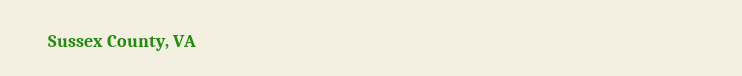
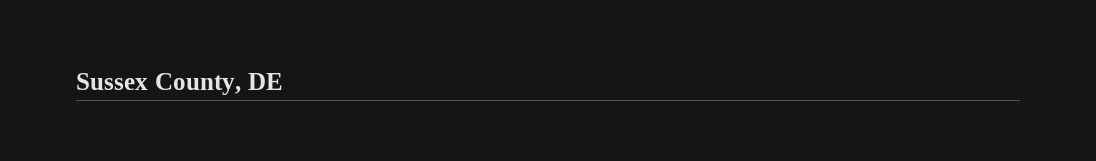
[172,35,197,47] VA -> [247,73,283,90] DE

